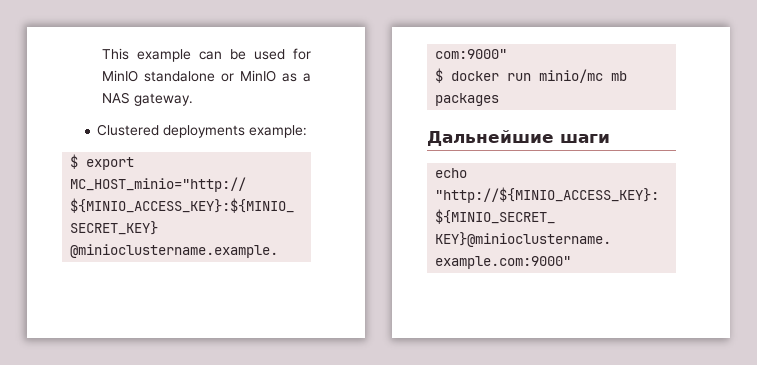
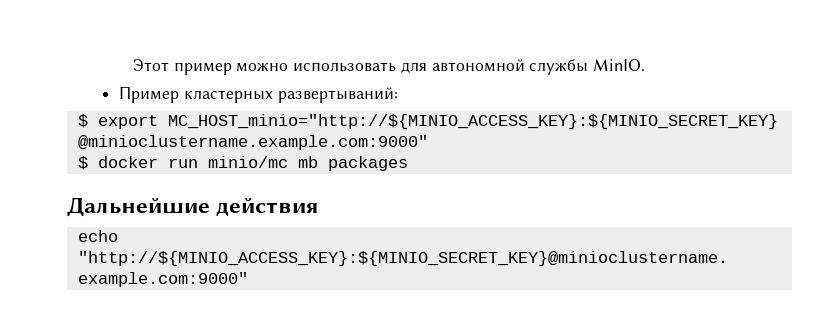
[101,48,311,62] [101,70,311,82] [101,92,193,106] [97,124,308,138] This example can be used for MinIO standalone or MinIO as a NAS gateway. // Clustered deployments example: -> [132,59,646,75] [119,86,398,103] Этот пример можно использовать для автономной службы MinIO. // Пример кластерных развертываний:
[560,134,610,143] шаги -> [216,197,320,217] действия

